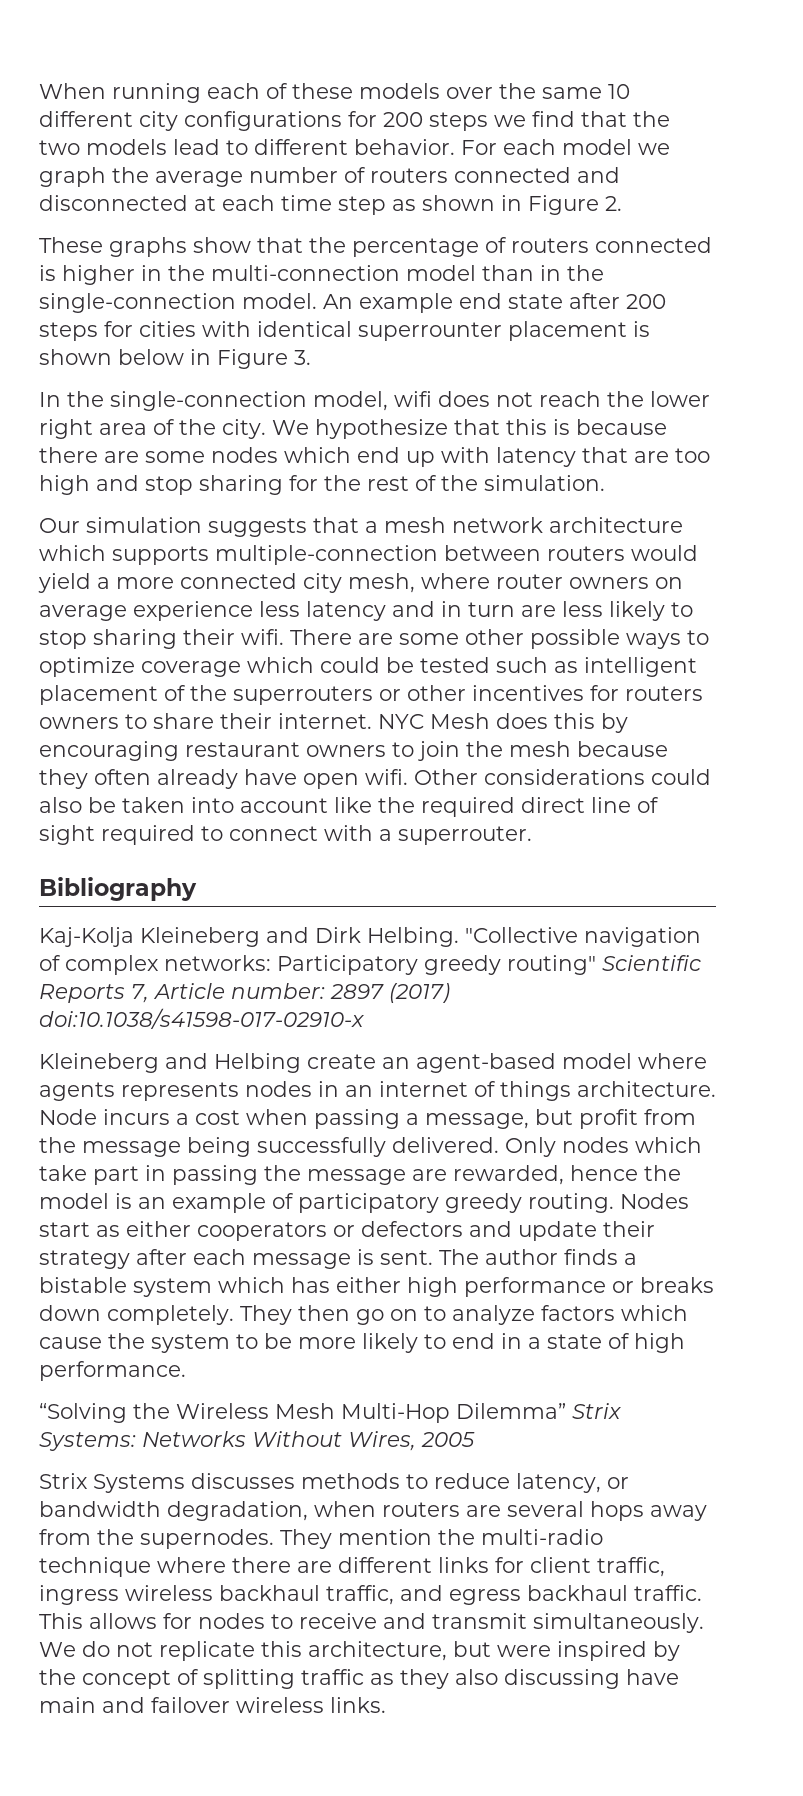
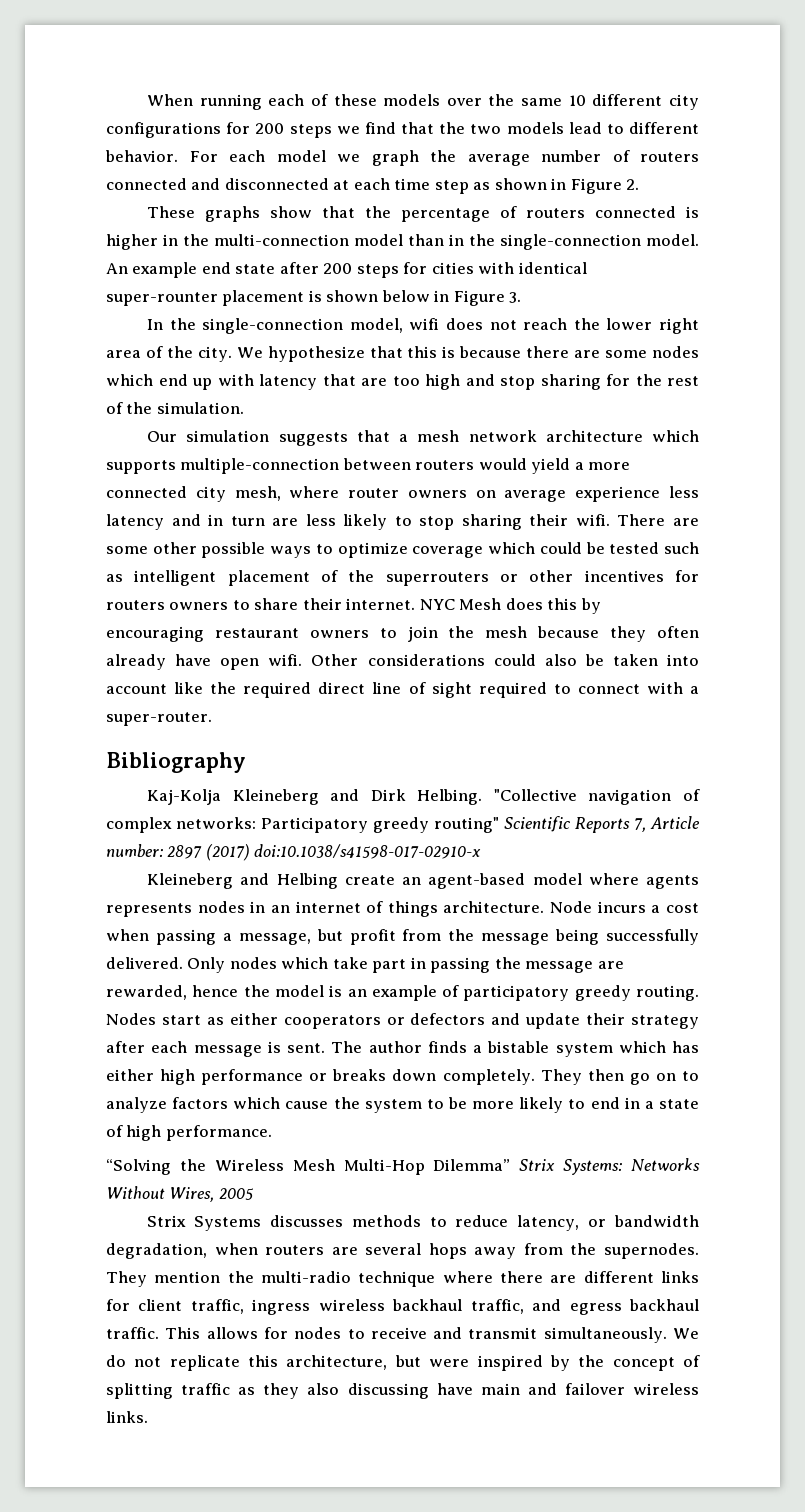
[358,322,502,341] superrounter -> [106,292,218,306] super-rounter
[398,826,532,845] superrouter. -> [106,712,212,726] super-router.

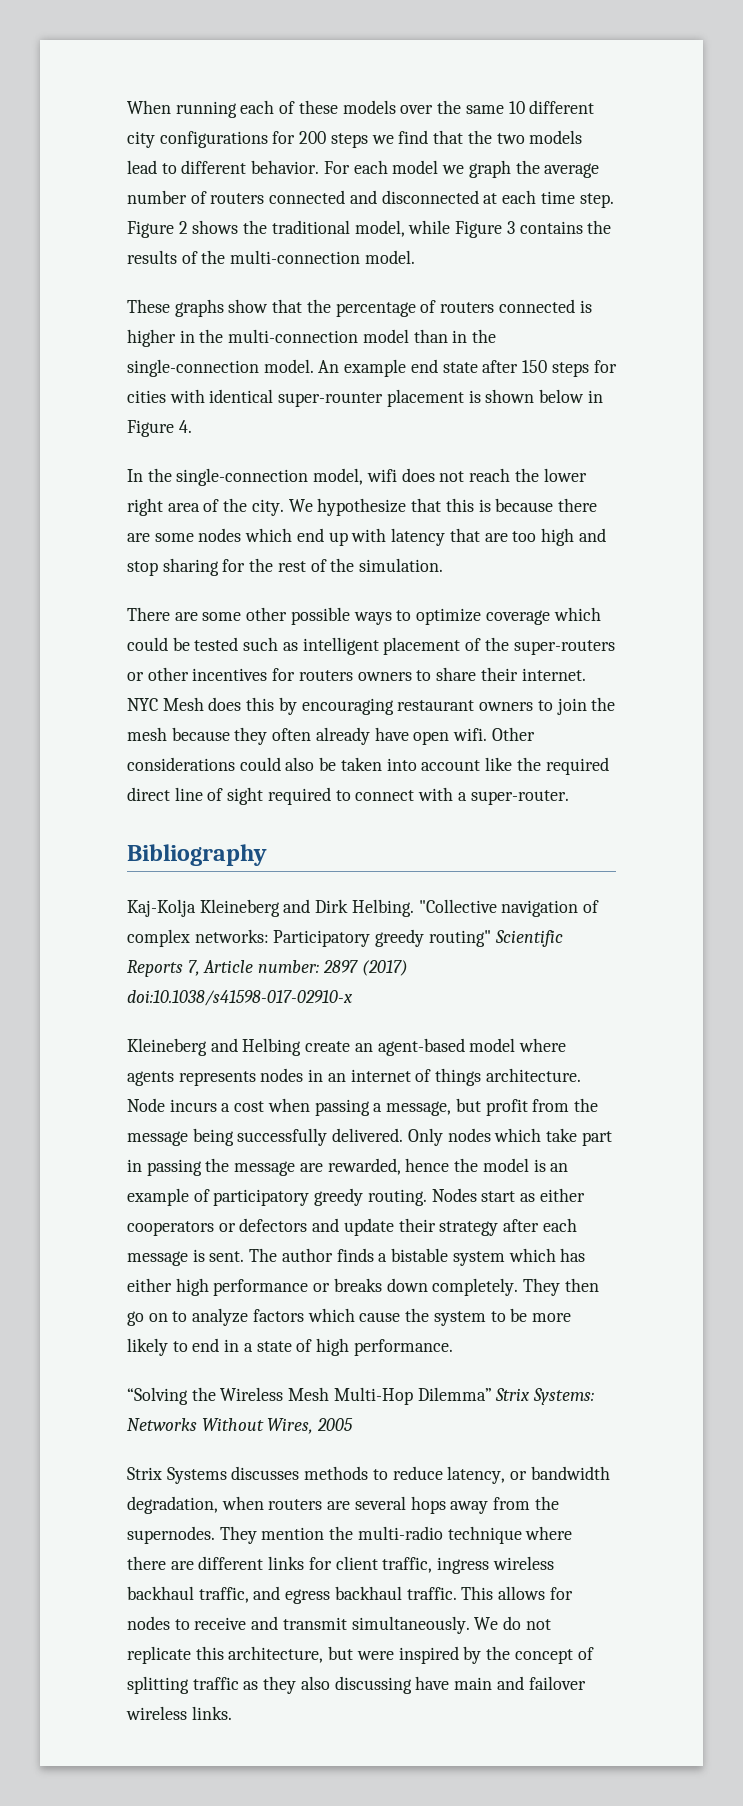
[434,178,640,194] step as shown in Figure 2. -> [579,193,614,208] [127,220,612,238] [127,250,415,264] step. Figure 2 shows the traditional model, while Figure 3 contains the results of the multi-connection model.
[323,263,353,274] 200 -> [522,360,548,373] 150
[509,292,522,303] 3. -> [178,420,192,433] 4.
[147,430,699,446] [106,458,631,474] [106,486,699,502] [106,514,610,530] Our simulation suggests that a mesh network architecture which supports multiple-connection between routers would yield a more connected city mesh, where router owners on average experience less latency and in turn are less likely to stop sharing their wifi. -> (444, 565) none
[385,572,489,586] superrouters -> [513,640,615,655] super-routers

